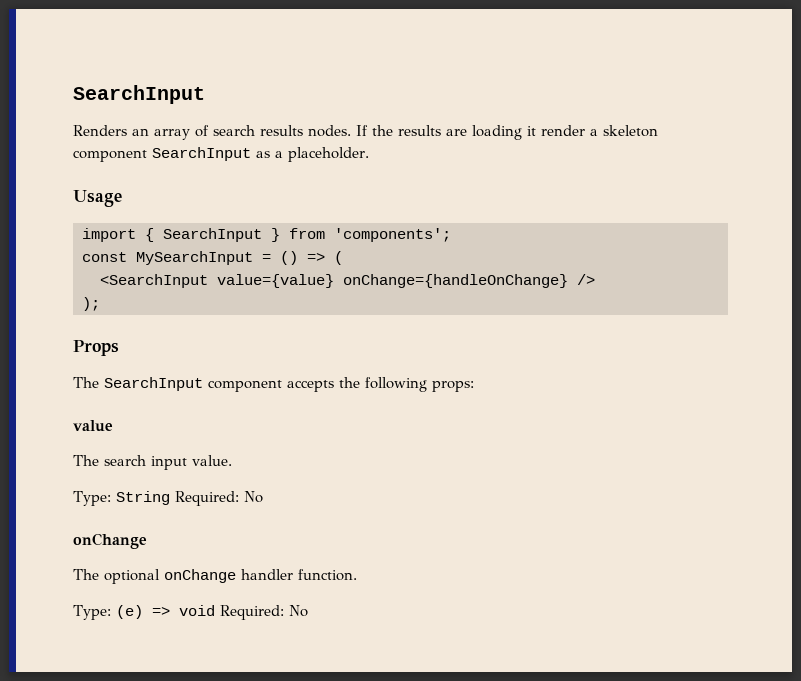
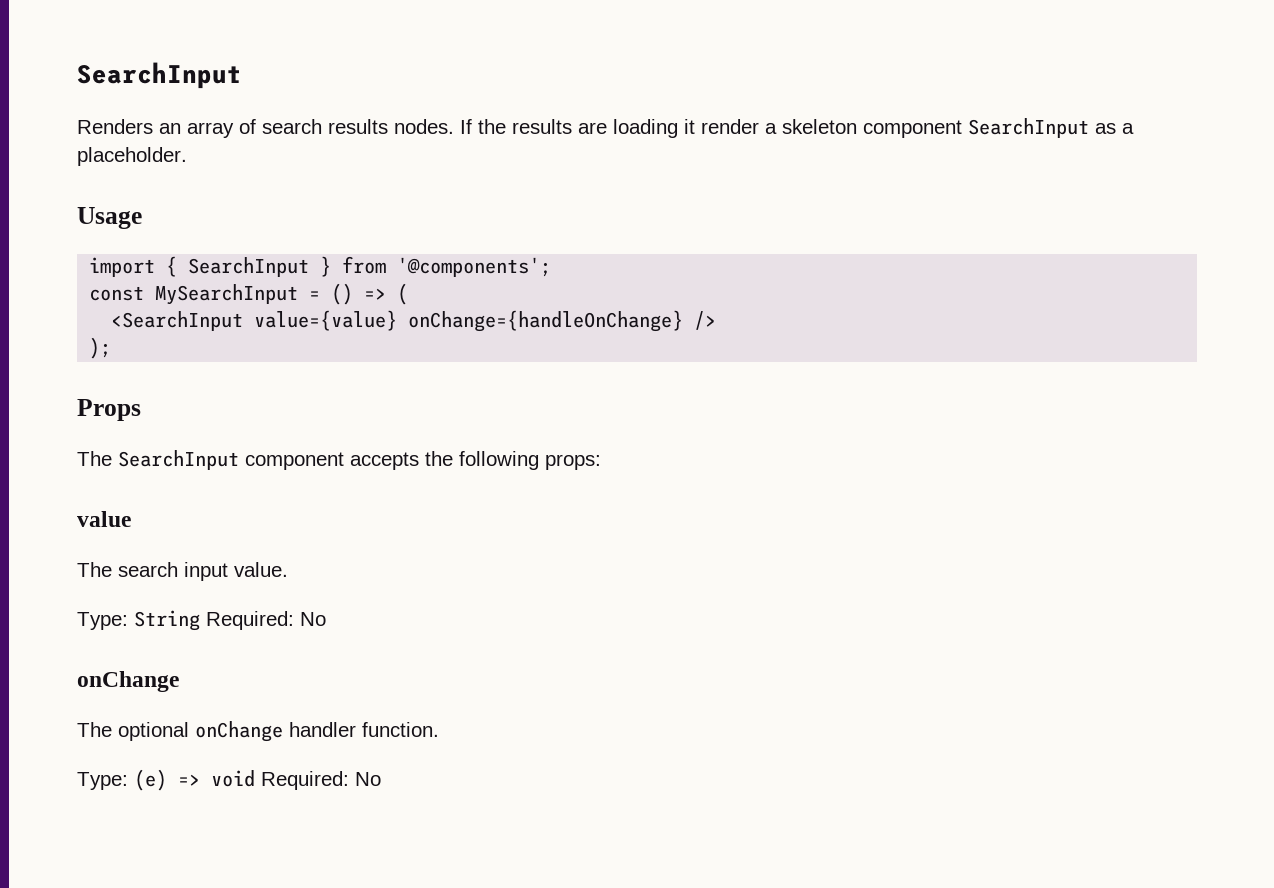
[334,228,451,242] 'components'; -> [397,257,552,277] '@components';

